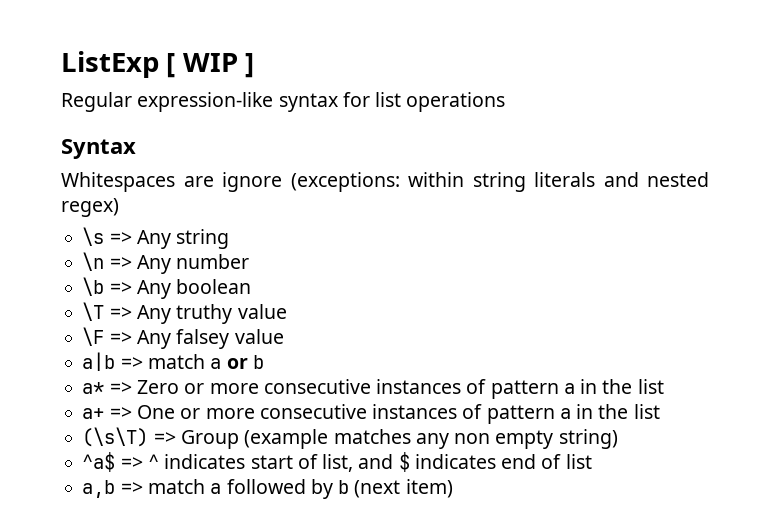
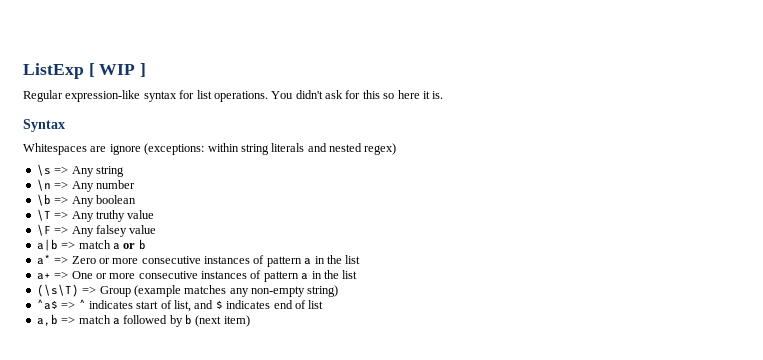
[406,92,506,112] operations -> [213,90,444,102] operations. You didn't ask for this so here it is.
[454,430,554,449] non empty -> [251,286,305,297] non-empty

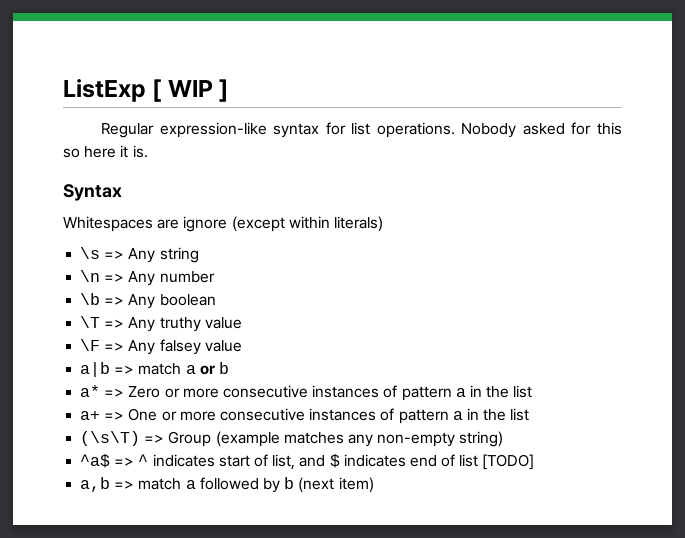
[271,90,343,99] You didn't ask -> [461,123,565,138] Nobody asked
[144,143,397,155] (exceptions: within string literals and nested regex) -> [231,216,383,232] (except within literals)
(324, 304) none -> [482,454,535,470] [TODO]

